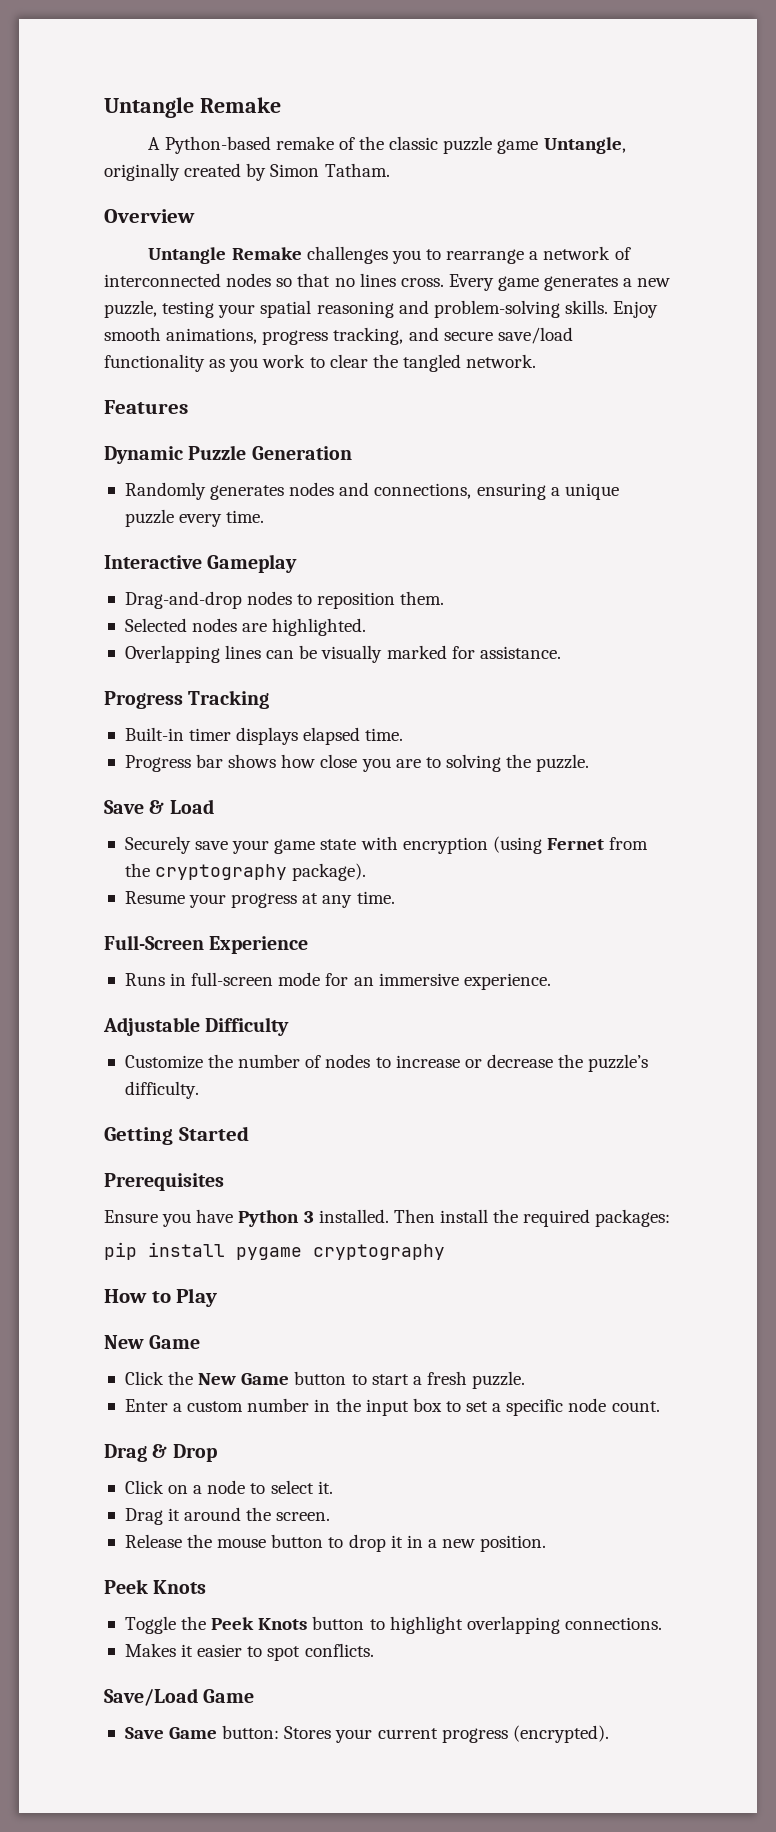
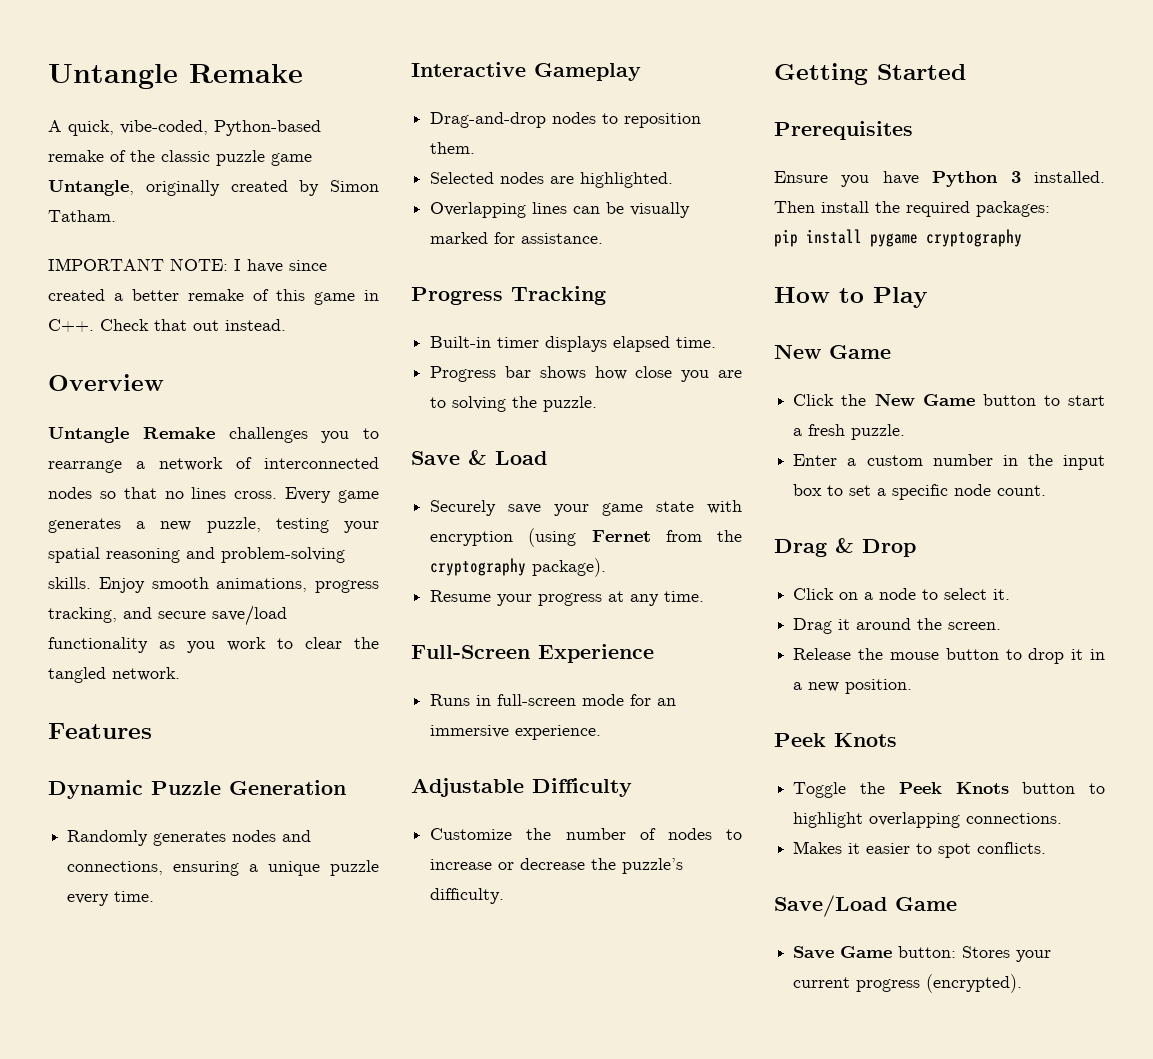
(161, 143) none -> [68,120,208,136] quick, vibe-coded,
(390, 170) none -> [48,258,327,273] [48,289,379,305] [48,319,286,332] // IMPORTANT NOTE: I have since created a better remake of this game in C++. Check that out instead.

